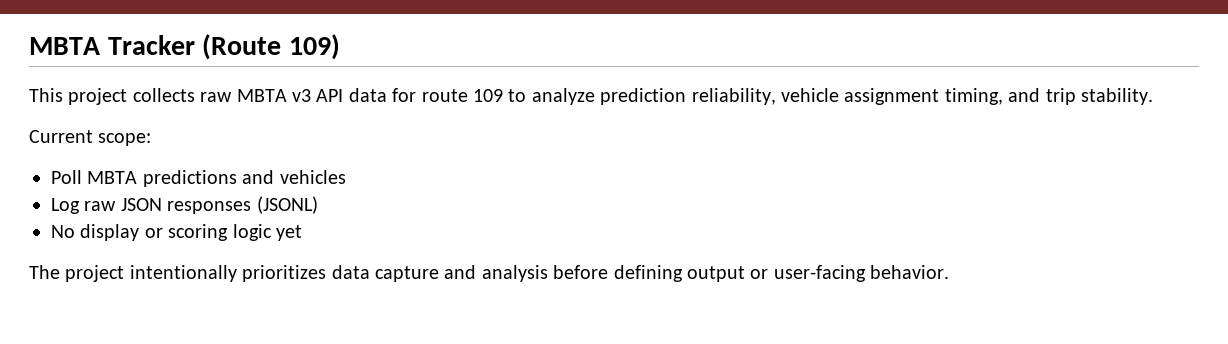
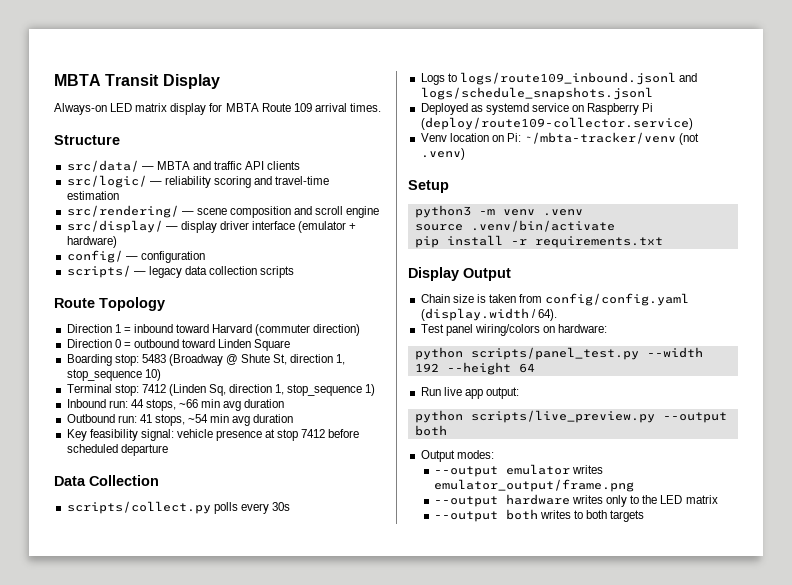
[29,34,340,60] [29,88,1153,105] [29,130,152,146] [51,170,346,187] [51,196,318,214] [51,224,302,241] [29,265,950,282] MBTA Tracker (Route 109) // This project collects raw MBTA v3 API data for route 109 to analyze prediction reliability, vehicle assignment timing, and trip stability. // Current scope: // Poll MBTA predictions and vehicles // Log raw JSON responses (JSONL) // No display or scoring logic yet // The project intentionally prioritizes data capture and analysis before defining output or user-facing behavior. -> [54,74,220,89] [54,103,381,115] [54,135,120,145] [66,160,301,172] [66,175,330,188] [66,191,119,200] [66,205,380,218] [66,220,357,233] [66,236,117,248] [66,250,205,263] [66,265,295,278] [54,297,165,311] [66,324,361,336] [66,339,291,351] [66,354,346,366] [66,369,161,381] [66,384,376,396] [66,399,285,411] [66,414,294,426] [66,429,360,441] [66,444,168,456] [54,475,159,486] [66,501,290,514] [420,72,697,85] [420,87,653,100] [420,103,654,115] [420,117,693,130] [420,132,700,145] [420,148,465,160] [408,180,449,193] [414,205,583,218] [414,220,615,232] [414,235,663,248] [408,267,511,281] [420,293,690,306] [420,308,557,321] [420,324,608,336] [414,347,703,360] [414,362,535,375] [420,387,519,399] [414,410,727,423] [414,425,447,436] [420,450,494,462] [433,464,603,477] [433,479,634,492] [433,494,718,507] [433,509,645,522] MBTA Transit Display // Always-on LED matrix display for MBTA Route 109 arrival times. // Structure // src/data/ — MBTA and traffic API clients // src/logic/ — reliability scoring and travel-time estimation // src/rendering/ — scene composition and scroll engine // src/display/ — display driver interface (emulator + hardware) // config/ — configuration // scripts/ — legacy data collection scripts // Route Topology // Direction 1 = inbound toward Harvard (commuter direction) // Direction 0 = outbound toward Linden Square // Boarding stop: 5483 (Broadway @ Shute St, direction 1, stop_sequence 10) // Terminal stop: 7412 (Linden Sq, direction 1, stop_sequence 1) // Inbound run: 44 stops, ~66 min avg duration // Outbound run: 41 stops, ~54 min avg duration // Key feasibility signal: vehicle presence at stop 7412 before scheduled departure // Data Collection // scripts/collect.py polls every 30s // Logs to logs/route109_inbound.jsonl and logs/schedule_snapshots.jsonl // Deployed as systemd service on Raspberry Pi (deploy/route109-collector.service) // Venv location on Pi: ~/mbta-tracker/venv (not .venv) // Setup // python3 -m venv .venv // source .venv/bin/activate // pip install -r requirements.txt // Display Output // Chain size is taken from config/config.yaml (display.width / 64). // Test panel wiring/colors on hardware: // python scripts/panel_test.py --width 192 --height 64 // Run live app output: // python scripts/live_preview.py --output both // Output modes: // --output emulator writes emulator_output/frame.png // --output hardware writes only to the LED matrix // --output both writes to both targets

